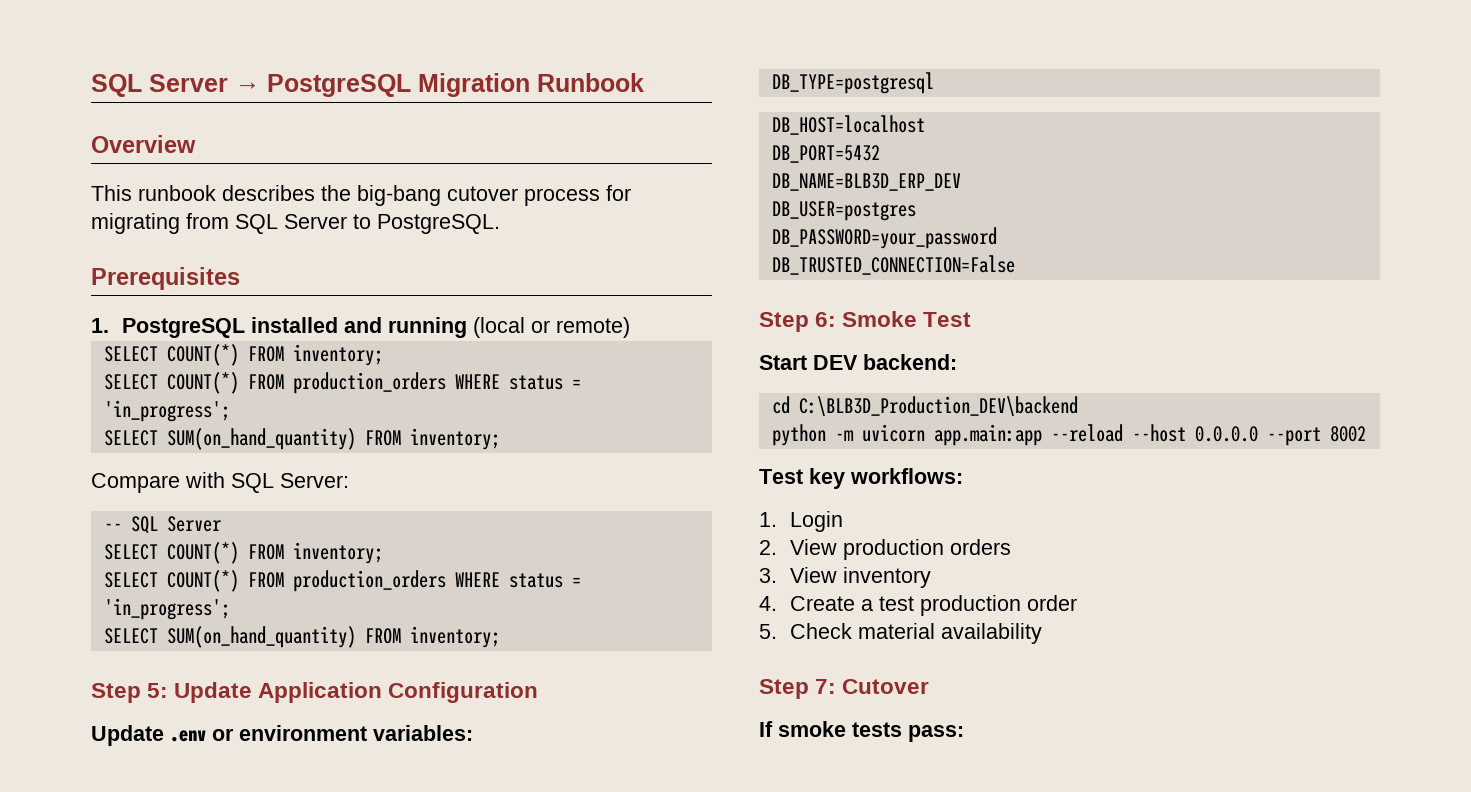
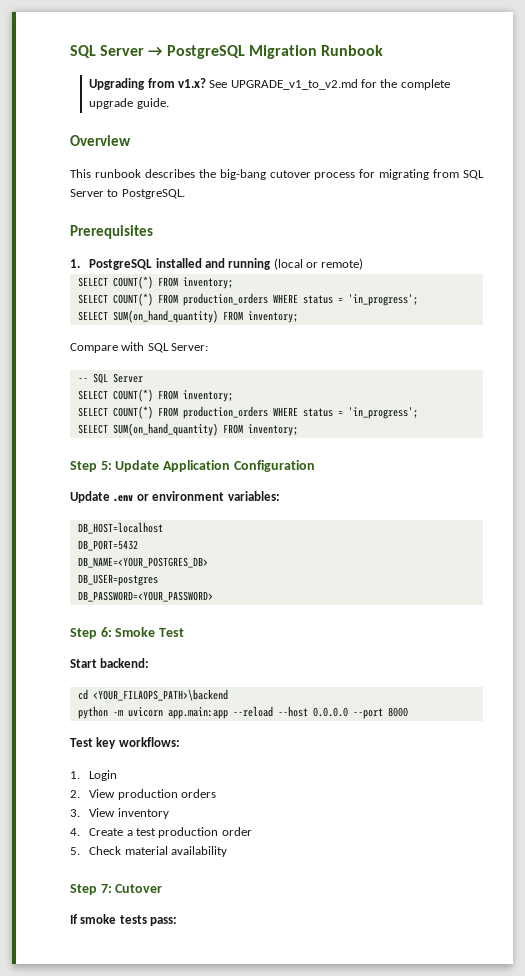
(644, 82) none -> [89,78,450,90] [89,98,169,109] // Upgrading from v1.x? See UPGRADE_v1_to_v2.md for the complete upgrade guide.
[771,72,934,94] // DB_TYPE=postgresql -> (280, 496) none
[771,173,961,191] DB_NAME=BLB3D_ERP_DEV -> [77,557,208,568] DB_NAME=<YOUR_POSTGRES_DB>
[771,227,997,249] [771,255,1015,275] DB_PASSWORD=your_password // DB_TRUSTED_CONNECTION=False -> [77,591,213,602] DB_PASSWORD=<YOUR_PASSWORD>
[813,355,858,370] DEV -> (97, 663) none
[798,396,1078,416] C:\BLB3D_Production_DEV\backend -> [92,689,228,701] <YOUR_FILAOPS_PATH>\backend
[1329,426,1366,442] 8002 -> [387,707,408,717] 8000

